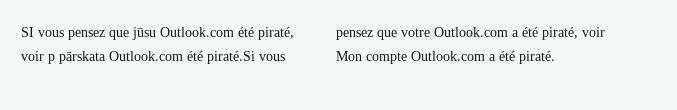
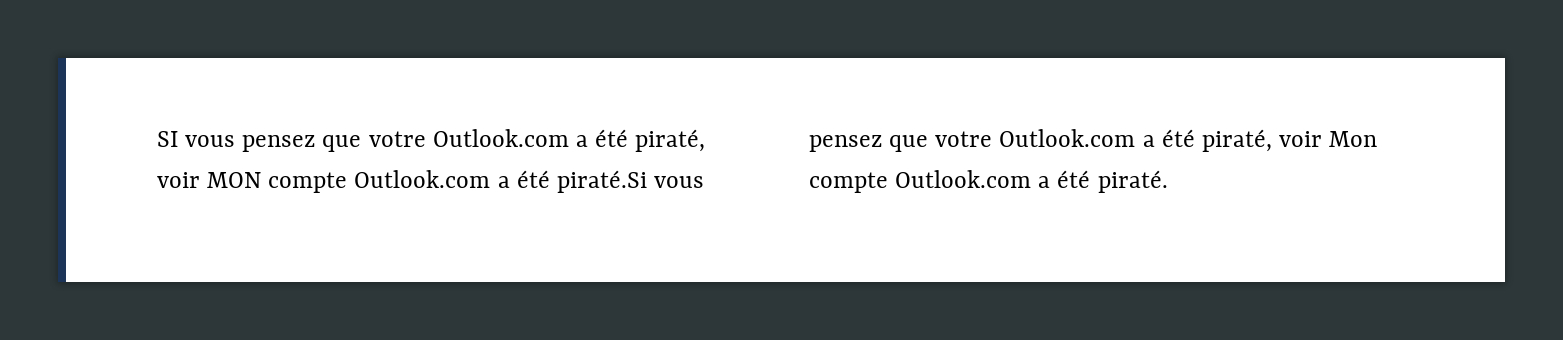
[132,27,294,40] [21,51,183,64] jūsu Outlook.com été piraté, voir p pārskata Outlook.com -> [368,129,706,152] [157,170,510,193] votre Outlook.com a été piraté, voir MON compte Outlook.com a

